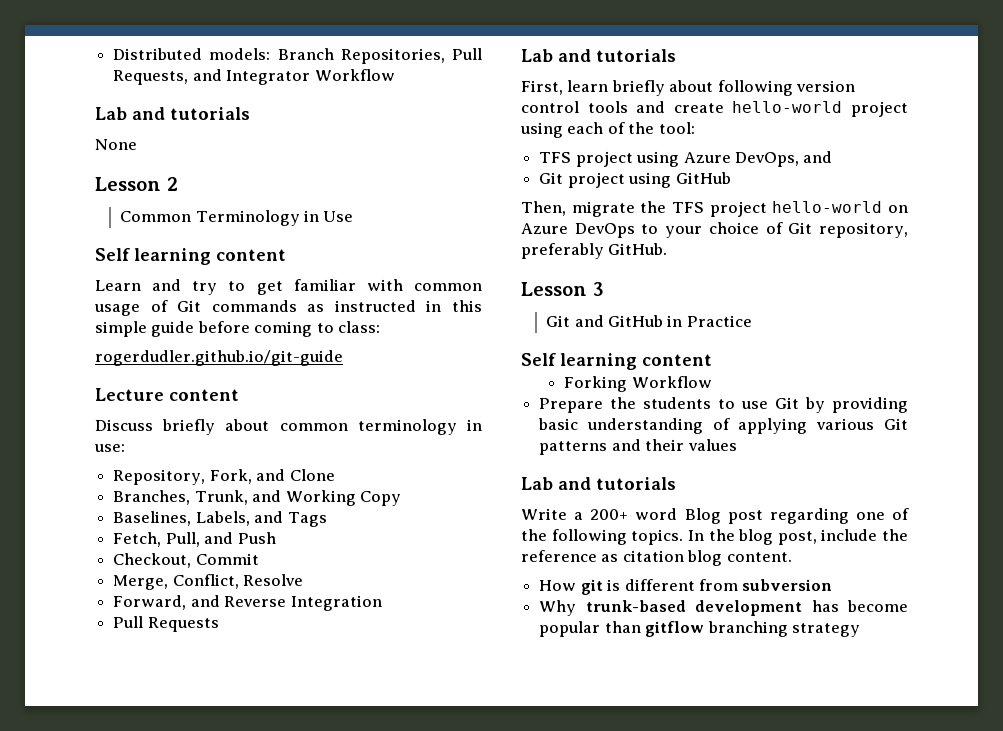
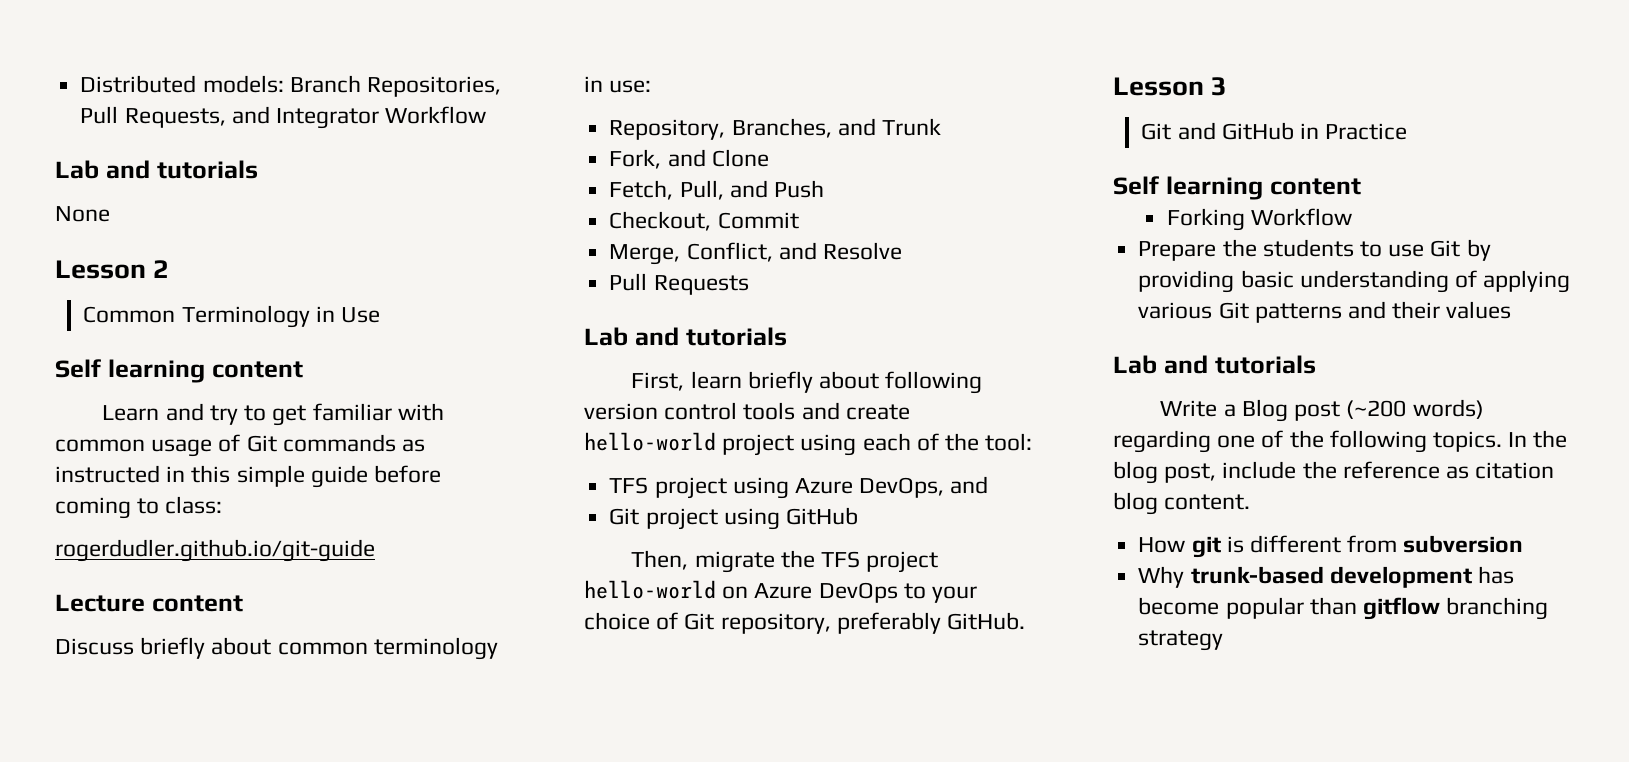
(206, 477) none -> [731,118,941,138] Branches, and Trunk //
[113,490,401,506] [113,511,327,527] // Branches, Trunk, and Working Copy // Baselines, Labels, and Tags -> (769, 158) none
(239, 581) none -> [778,242,817,260] and
[113,595,382,611] // Forward, and Reverse Integration -> (902, 251) none
[590,508,763,524] 200+ word Blog post -> [1241,399,1484,422] Blog post (~200 words)

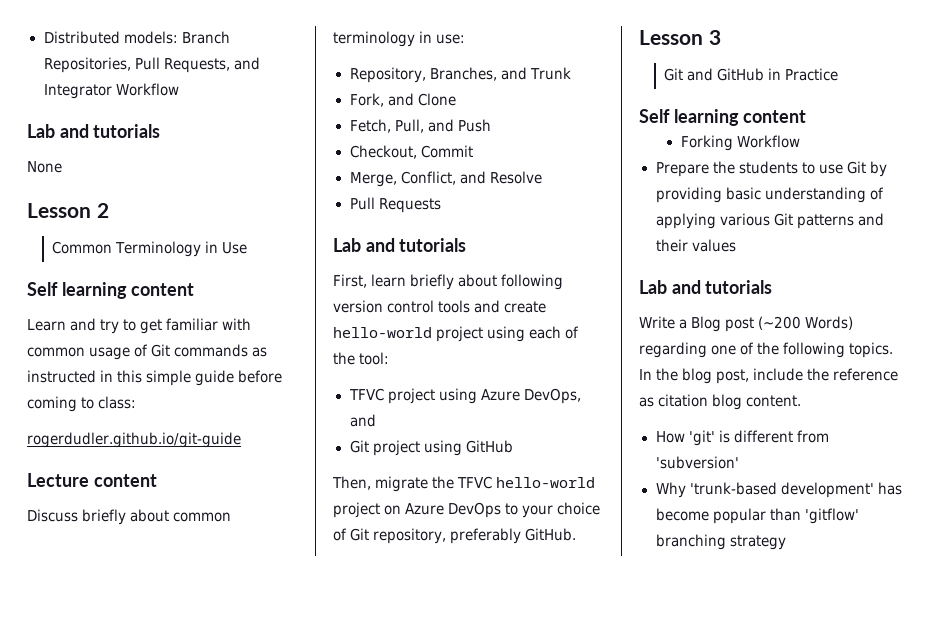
[609,477,649,494] TFS -> [348,388,384,401] TFVC
[821,551,939,573] [584,580,716,599] TFS project hello-world -> [457,476,596,489] [333,502,380,518] TFVC hello-world project
[1412,399,1484,419] words) -> [805,316,854,330] Words)
[1191,536,1221,558] git -> [688,430,715,446] 'git'
[1403,535,1524,553] subversion -> [655,456,739,469] 'subversion'
[1190,566,1472,588] trunk-based development -> [689,482,874,498] 'trunk-based development'
[1362,597,1440,620] gitflow -> [804,508,859,524] 'gitflow'

